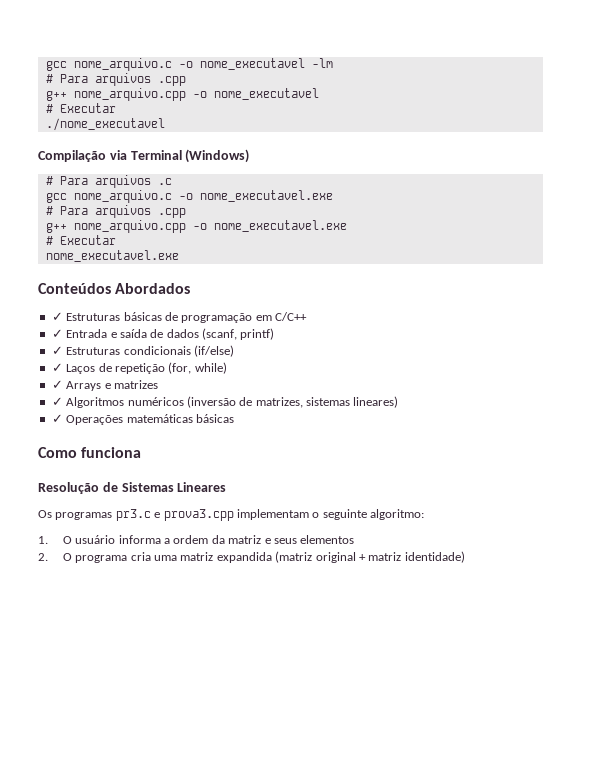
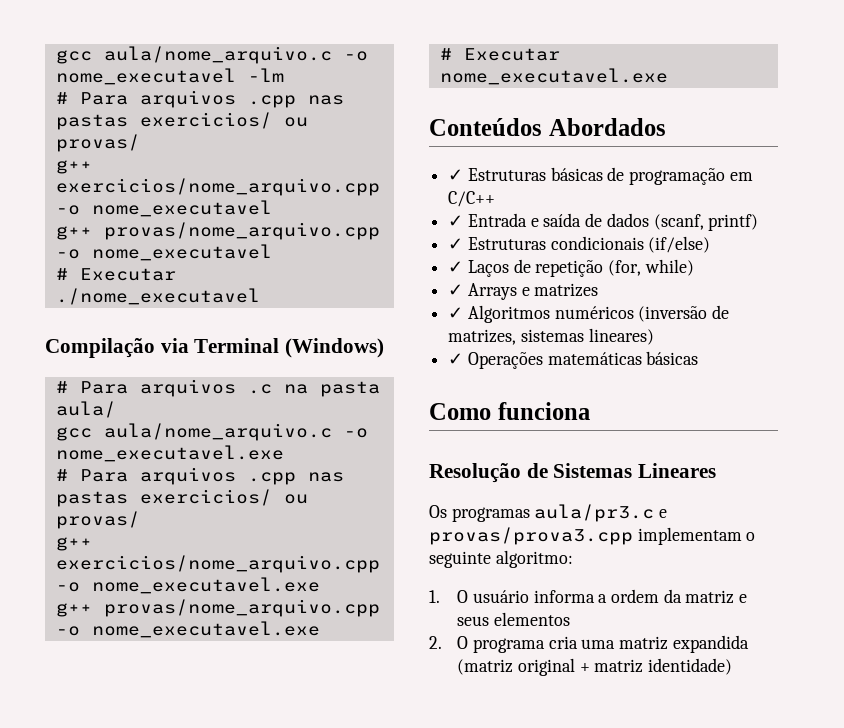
[45,58,172,71] gcc nome_arquivo.c -> [55,46,332,64] gcc aula/nome_arquivo.c
[45,88,186,101] // g++ nome_arquivo.cpp -> [307,95,344,105] [55,112,308,130] [55,134,140,152] [55,160,92,174] [55,178,380,196] [55,200,272,217] [55,222,380,240] nas pastas exercicios/ ou provas/ // g++ exercicios/nome_arquivo.cpp -o nome_executavel // g++ provas/nome_arquivo.cpp
[45,190,172,203] // gcc nome_arquivo.c -> [283,381,380,397] [55,401,116,418] [55,423,332,441] na pasta aula/ // gcc aula/nome_arquivo.c
[45,220,186,233] // g++ nome_arquivo.cpp -> [307,472,344,482] [55,489,308,507] [55,511,140,529] [55,537,92,551] [55,555,380,573] [55,577,320,594] [55,599,380,617] nas pastas exercicios/ ou provas/ // g++ exercicios/nome_arquivo.cpp -o nome_executavel.exe // g++ provas/nome_arquivo.cpp
[115,509,234,521] pr3.c e prova3.cpp -> [534,504,668,522] [429,527,633,545] aula/pr3.c e provas/prova3.cpp

